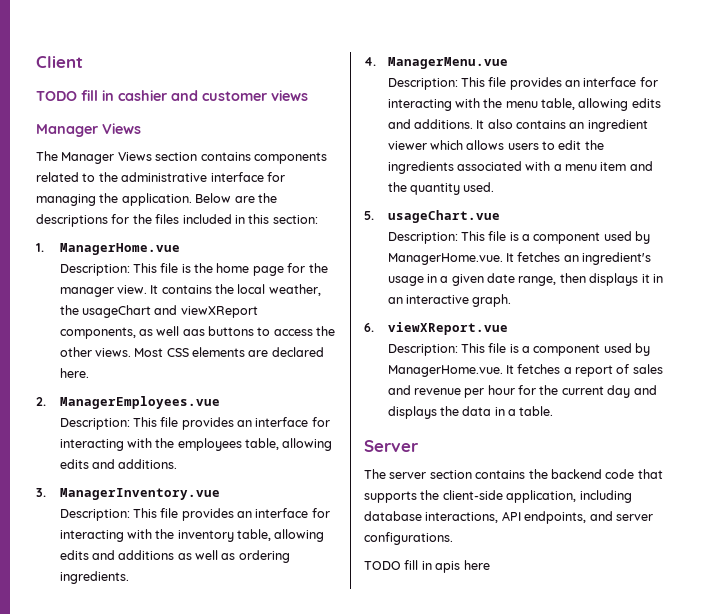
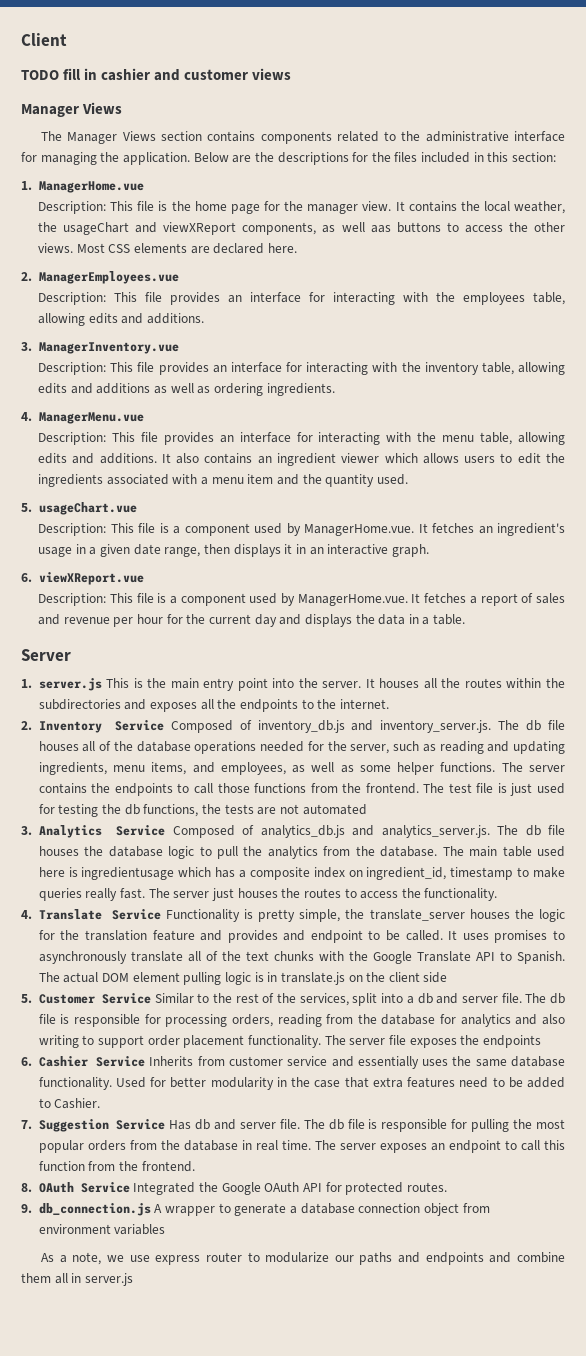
[364,469,663,479] [364,490,632,503] [364,511,653,524] [364,532,453,545] [364,560,490,573] The server section contains the backend code that supports the client-side application, including database interactions, API endpoints, and server configurations. // TODO fill in apis here -> [21,678,565,691] [38,699,389,712] [21,720,565,733] [38,741,565,754] [38,762,565,775] [38,783,566,796] [38,804,367,817] [21,825,565,838] [38,846,565,859] [38,867,565,880] [38,888,498,901] [21,909,565,922] [38,930,565,943] [38,951,565,964] [38,972,448,985] [21,993,565,1006] [38,1014,565,1027] [38,1035,541,1048] [21,1056,565,1069] [38,1077,565,1090] [38,1098,101,1109] [21,1119,565,1132] [38,1140,565,1153] [38,1161,195,1172] [21,1182,447,1195] [21,1203,490,1216] [38,1224,166,1235] [41,1252,565,1265] [21,1273,133,1286] 1. server.js This is the main entry point into the server. It houses all the routes within the subdirectories and exposes all the endpoints to the internet. // 2. Inventory Service Composed of inventory_db.js and inventory_server.js. The db file houses all of the database operations needed for the server, such as reading and updating ingredients, menu items, and employees, as well as some helper functions. The server contains the endpoints to call those functions from the frontend. The test file is just used for testing the db functions, the tests are not automated // 3. Analytics Service Composed of analytics_db.js and analytics_server.js. The db file houses the database logic to pull the analytics from the database. The main table used here is ingredientusage which has a composite index on ingredient_id, timestamp to make queries really fast. The server just houses the routes to access the functionality. // 4. Translate Service Functionality is pretty simple, the translate_server houses the logic for the translation feature and provides and endpoint to be called. It uses promises to asynchronously translate all of the text chunks with the Google Translate API to Spanish. The actual DOM element pulling logic is in translate.js on the client side // 5. Customer Service Similar to the rest of the services, split into a db and server file. The db file is responsible for processing orders, reading from the database for analytics and also writing to support order placement functionality. The server file exposes the endpoints // 6. Cashier Service Inherits from customer service and essentially uses the same database functionality. Used for better modularity in the case that extra features need to be added to Cashier. // 7. Suggestion Service Has db and server file. The db file is responsible for pulling the most popular orders from the database in real time. The server exposes an endpoint to call this function from the frontend. // 8. OAuth Service Integrated the Google OAuth API for protected routes. // 9. db_connection.js A wrapper to generate a database connection object from environment variables // As a note, we use express router to modularize our paths and endpoints and combine them all in server.js

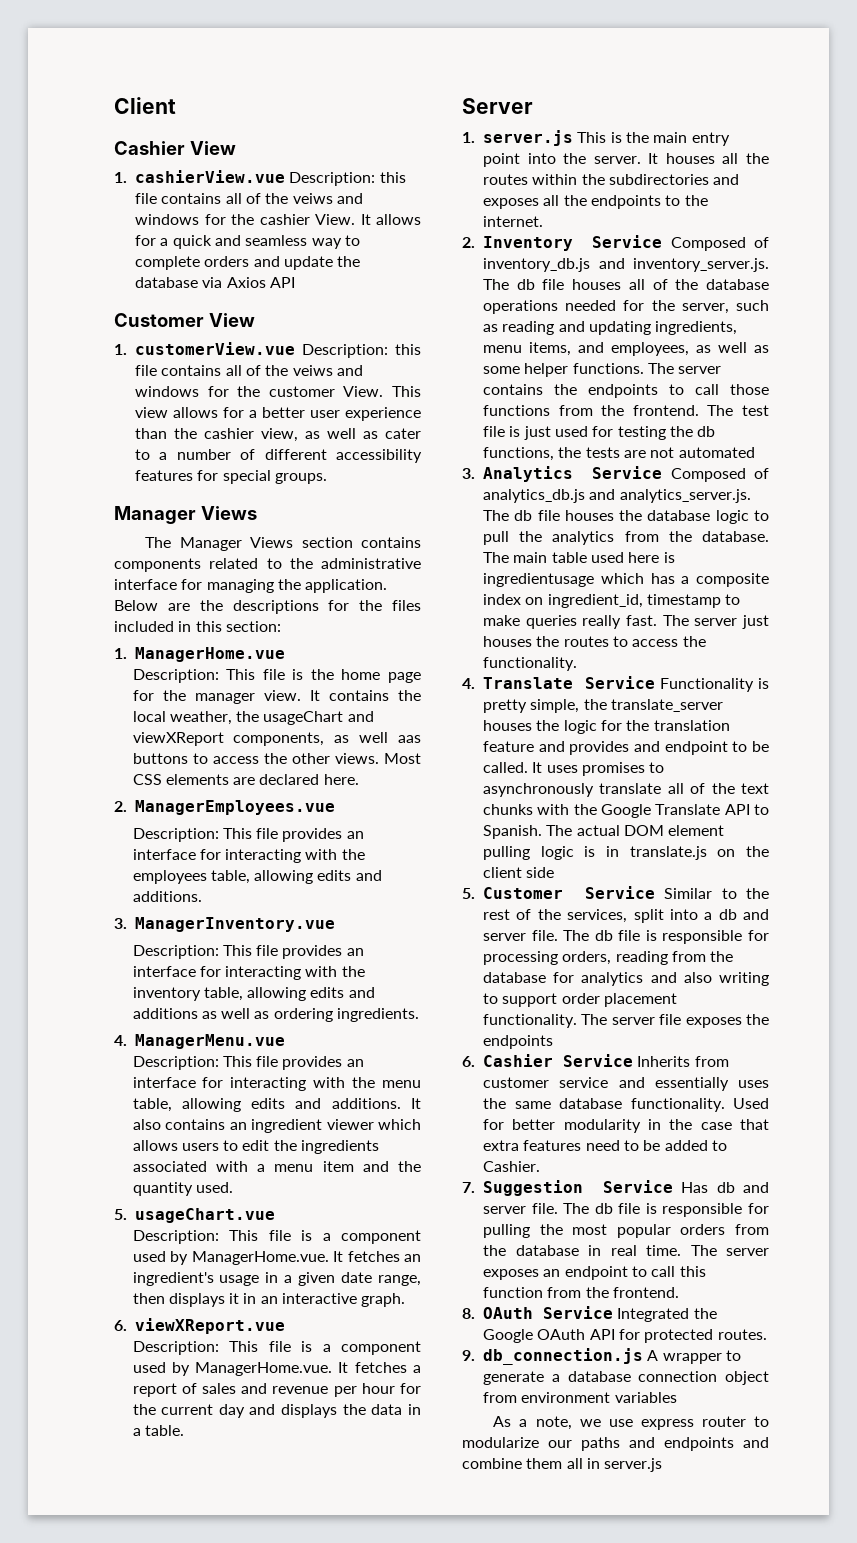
[21,68,292,81] TODO fill in cashier and customer views -> [114,141,236,155] [114,170,406,186] [135,193,363,204] [135,214,421,225] [135,235,360,249] [135,256,361,270] [135,277,295,288] [114,313,255,327] [114,342,421,358] [135,365,363,376] [135,386,421,397] [135,407,421,421] [135,428,421,442] [135,449,422,463] [135,470,327,484] Cashier View // 1. cashierView.vue Description: this file contains all of the veiws and windows for the cashier View. It allows for a quick and seamless way to complete orders and update the database via Axios API // Customer View // 1. customerView.vue Description: this file contains all of the veiws and windows for the customer View. This view allows for a better user experience than the cashier view, as well as cater to a number of different accessibility features for special groups.

